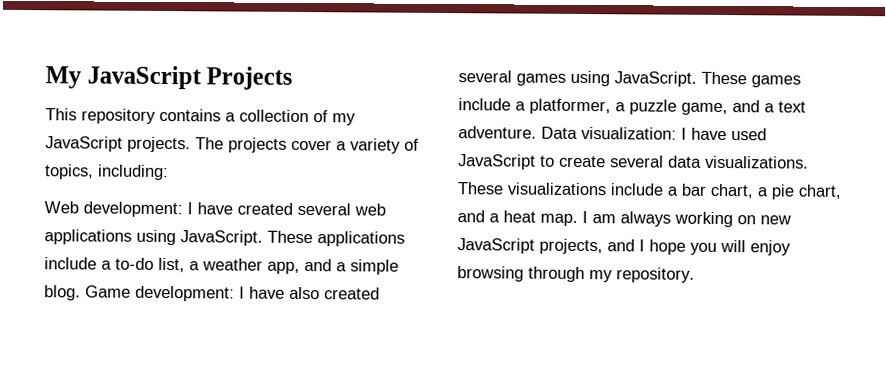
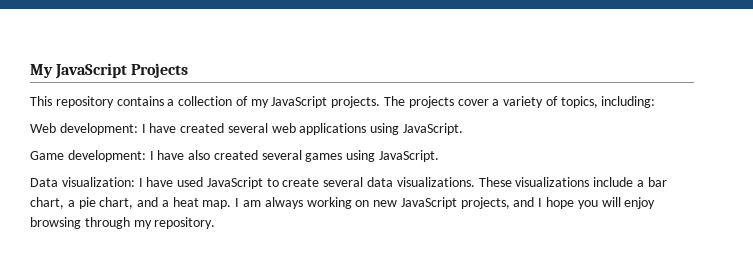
[267,230,405,247] [44,257,399,275] [44,285,81,301] These applications include a to-do list, a weather app, and a simple blog. -> (464, 129) //
[701,71,801,88] [458,98,806,116] [458,126,537,139] These games include a platformer, a puzzle game, and a text adventure. -> (440, 156) //

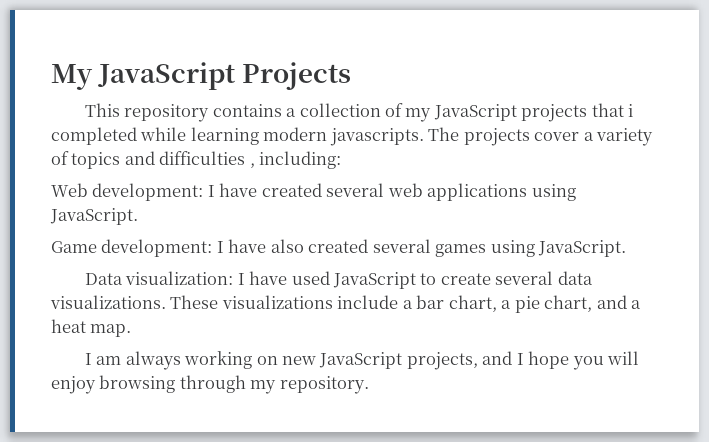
[331,96,381,108] projects. -> [521,103,634,122] [51,127,424,146] projects that i completed while learning modern javascripts.
[560,96,598,108] topics, -> [71,151,255,169] topics and difficulties ,
(232, 204) none -> (132, 330) //

